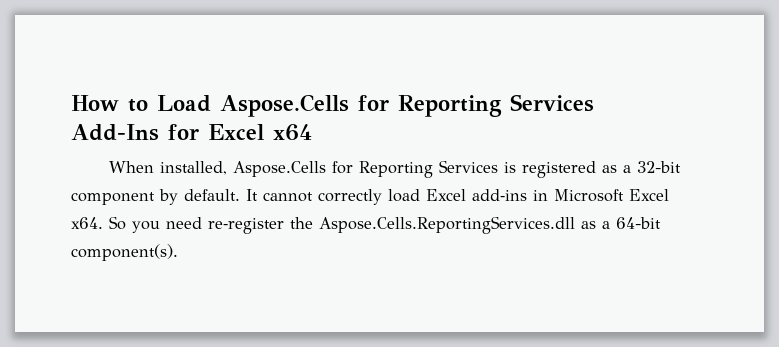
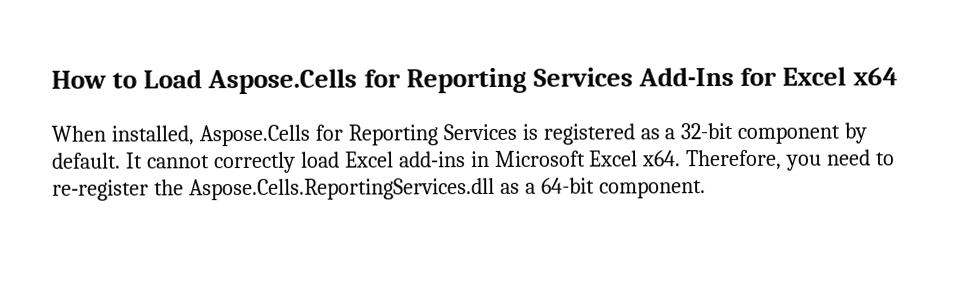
[109,216,126,230] So -> [685,149,783,171] Therefore,
(202, 223) none -> [876,152,896,166] to
[71,244,178,261] component(s). -> [598,180,706,199] component.

